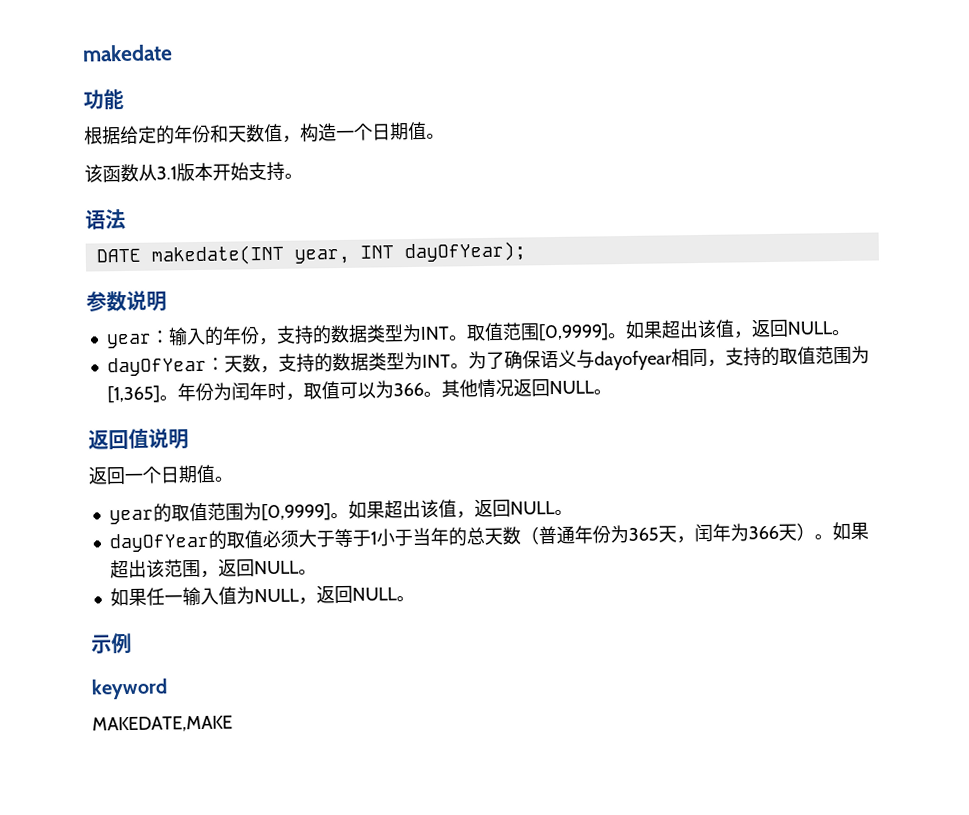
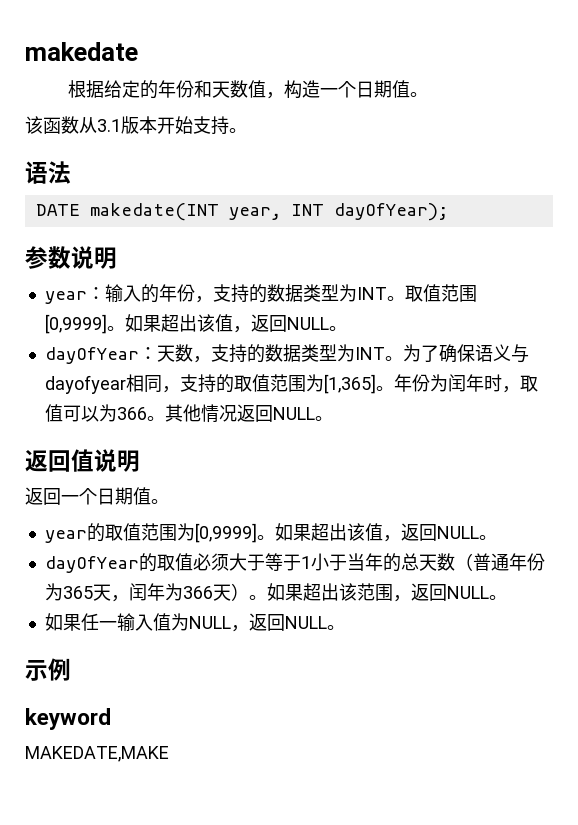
[83,89,124,110] // 功能 -> (138, 51) none

